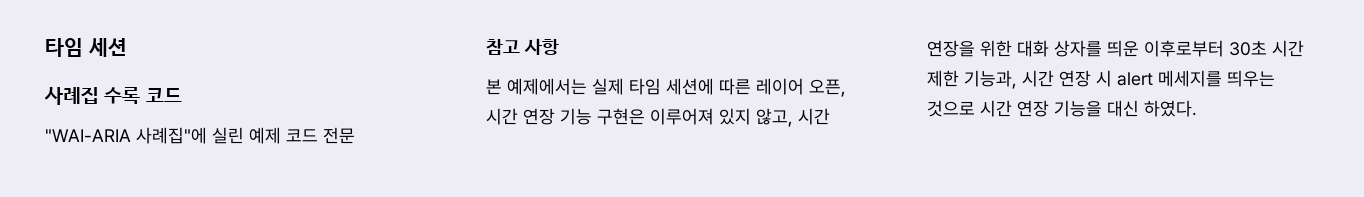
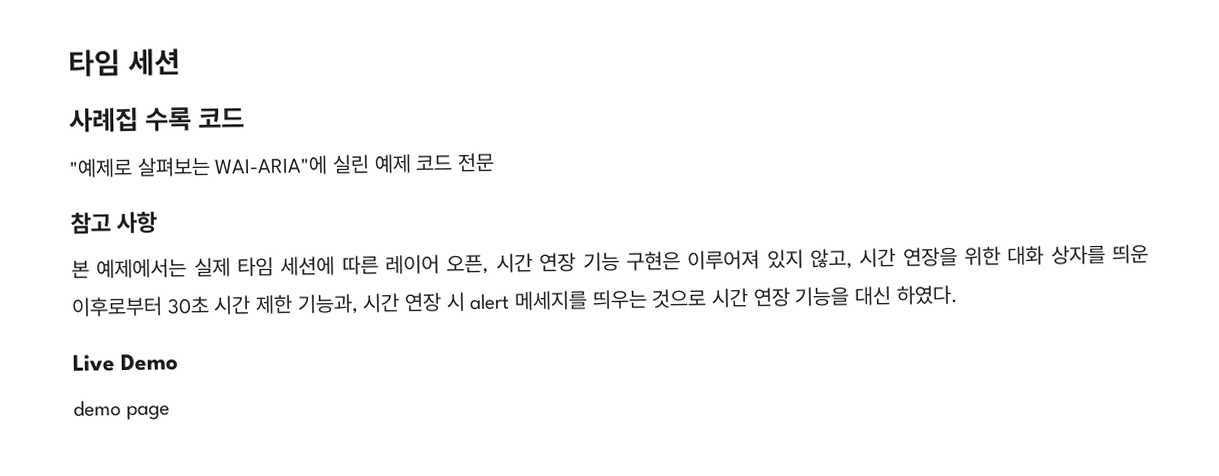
[45,127,207,144] "WAI-ARIA 사례집"에 -> [69,155,329,178] "예제로 살펴보는 WAI-ARIA"에
(1197, 108) none -> [72,353,179,372] [73,400,170,421] // Live Demo // demo page

